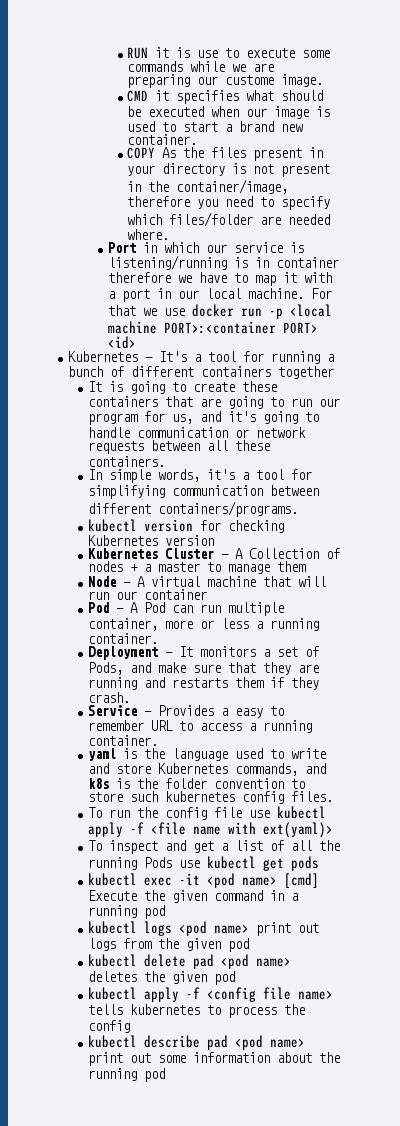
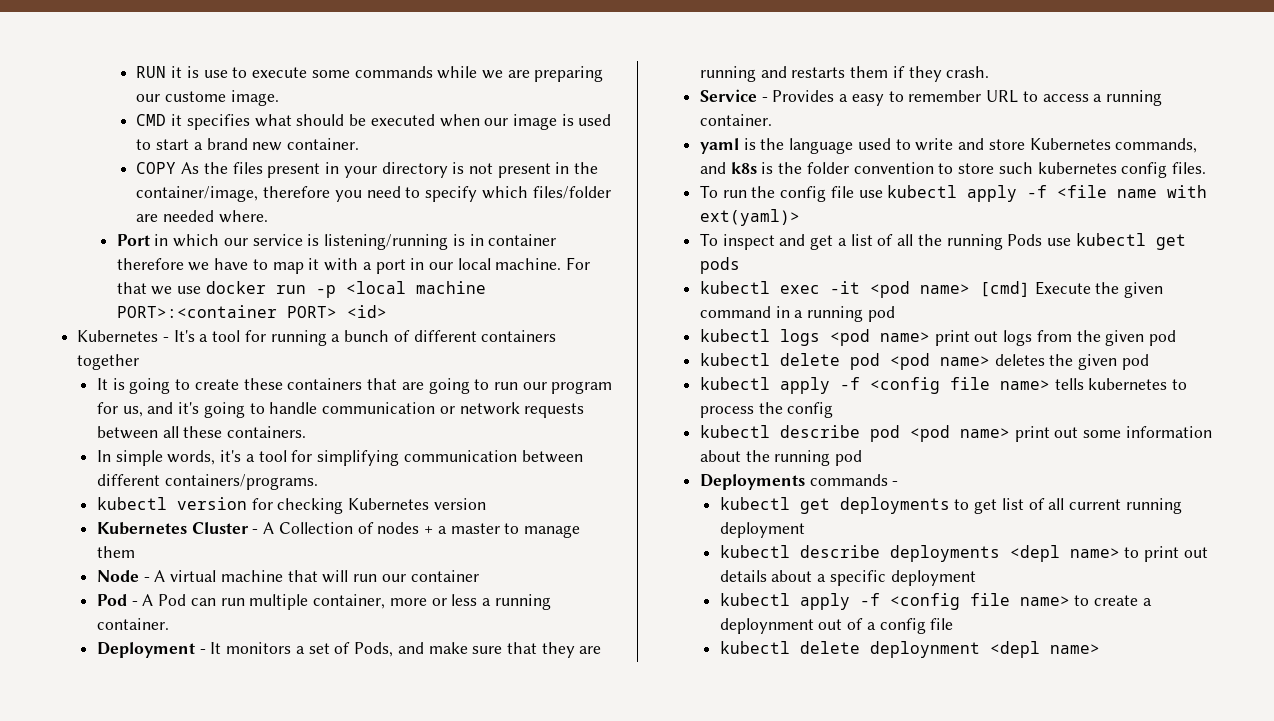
[192,954,214,969] pad -> [849,353,880,370] pod
[206,1035,228,1050] pad -> [869,425,900,442] pod
(165, 1075) none -> [699,474,899,490] [719,497,1182,514] [719,522,805,538] [719,545,1208,562] [719,570,976,586] [719,593,1152,610] [719,618,954,634] [719,641,1100,658] // Deployments commands - // kubectl get deployments to get list of all current running deployment // kubectl describe deployments <depl name> to print out details about a specific deployment // kubectl apply -f <config file name> to create a deploynment out of a config file // kubectl delete deploynment <depl name>

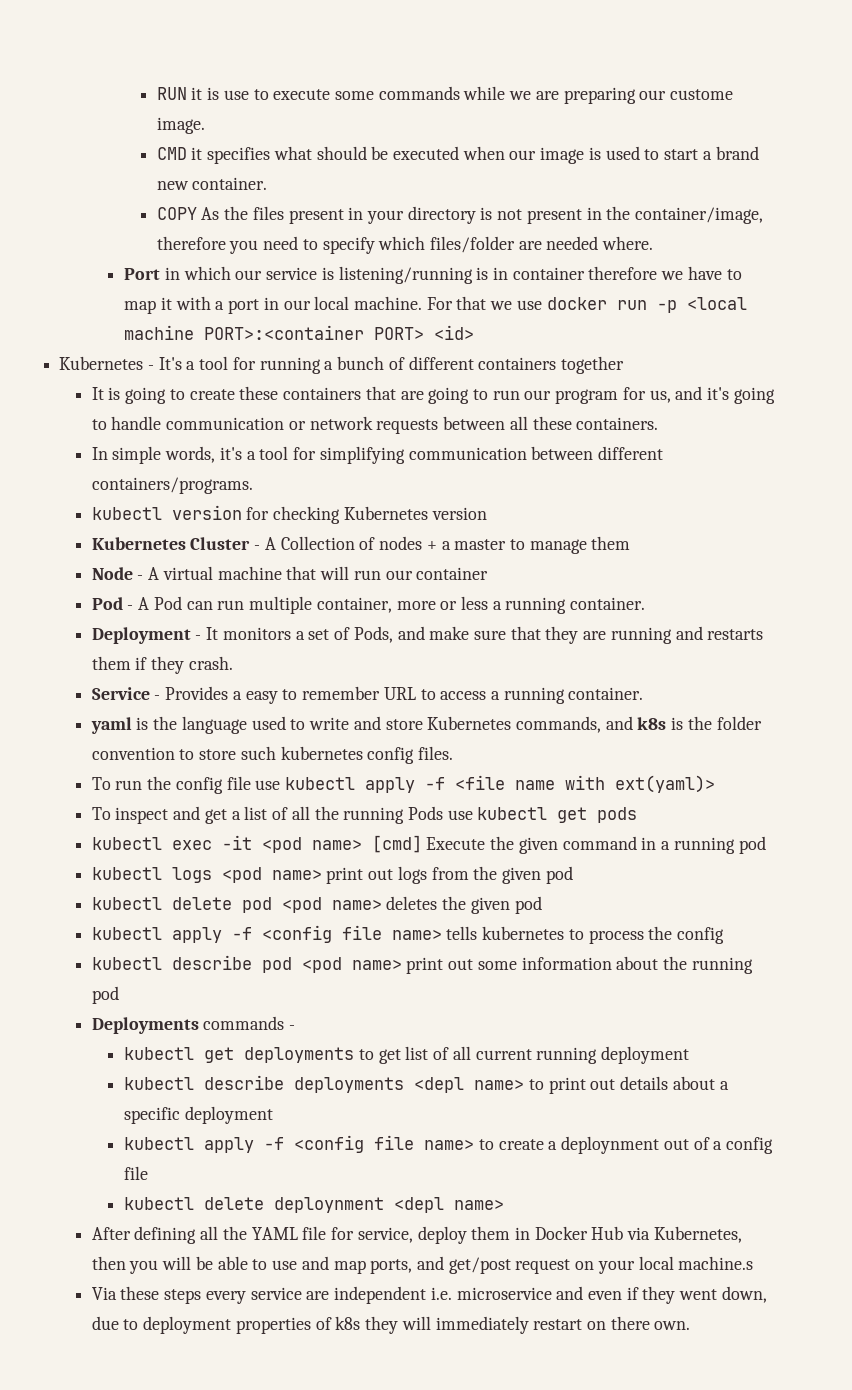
(1100, 649) none -> [91,1226,742,1244] [91,1256,754,1274] [91,1286,767,1304] [91,1316,691,1334] // After defining all the YAML file for service, deploy them in Docker Hub via Kubernetes, then you will be able to use and map ports, and get/post request on your local machine.s // Via these steps every service are independent i.e. microservice and even if they went down, due to deployment properties of k8s they will immediately restart on there own.

